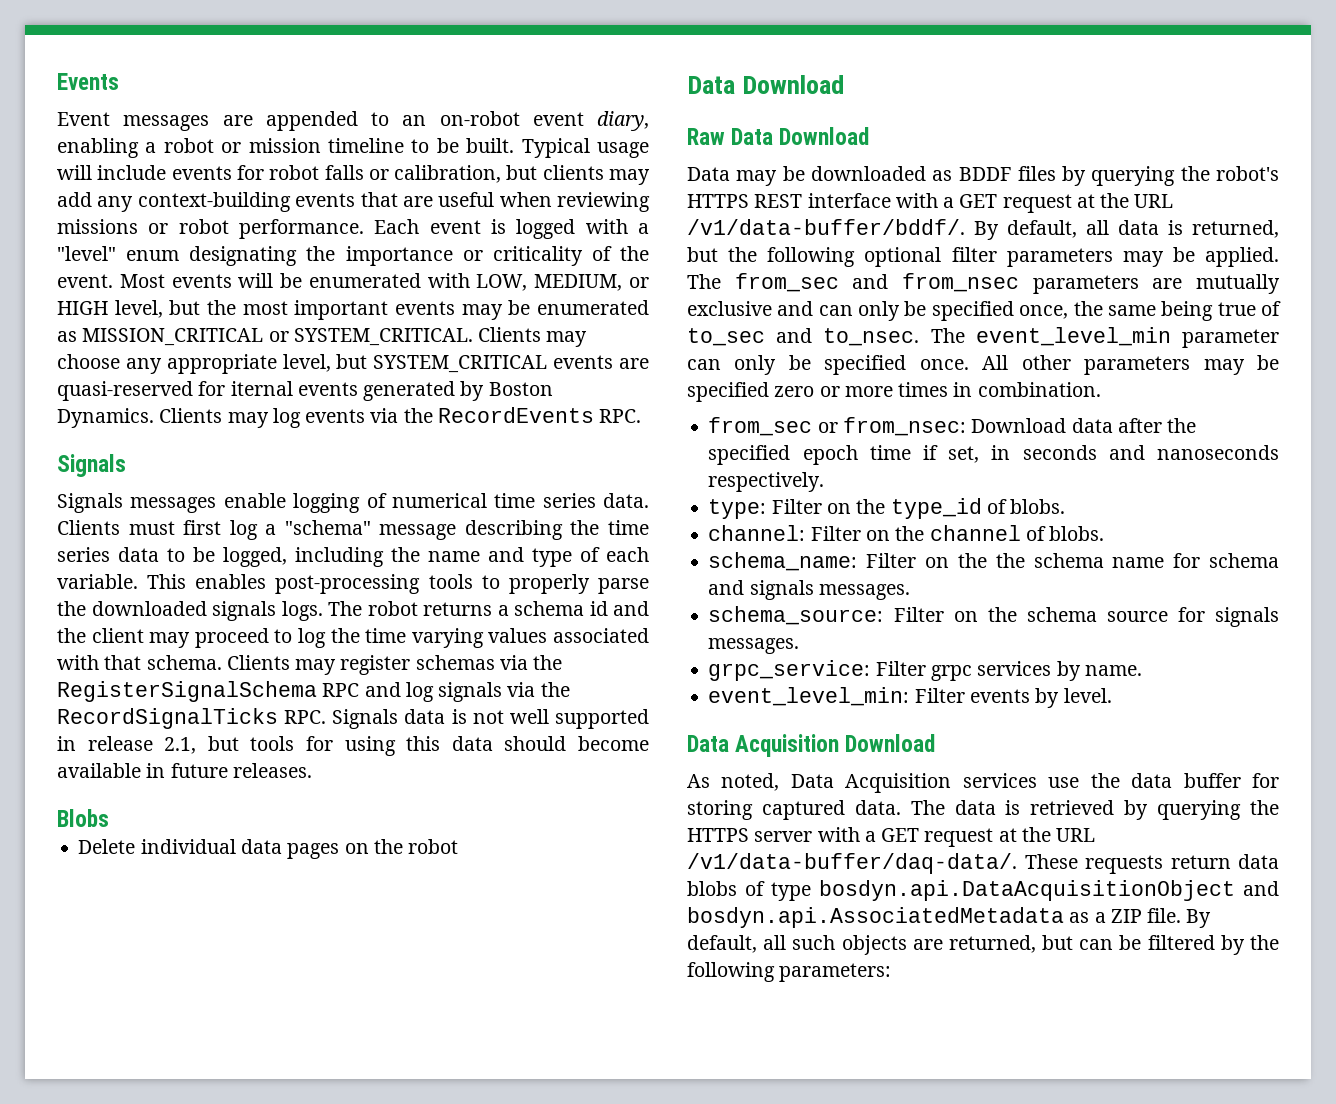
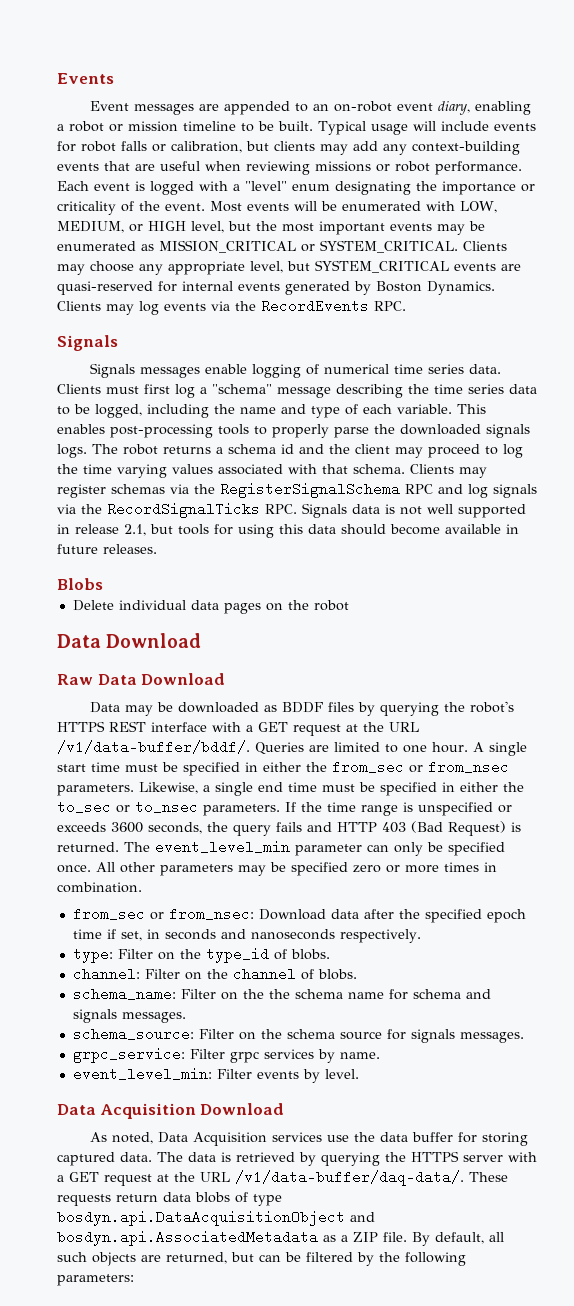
[230,381,293,396] iternal -> [182,281,233,291] internal
[974,220,1279,240] [687,247,1279,267] [687,273,1280,294] [687,301,1281,321] [687,328,920,346] By default, all data is returned, but the following optional filter parameters may be applied. The from_sec and from_nsec parameters are mutually exclusive and can only be specified once, the same being true of to_sec and to_nsec. -> [255,742,527,756] [57,760,509,776] [57,782,524,796] [57,800,512,816] [57,821,521,836] [57,842,119,852] Queries are limited to one hour. A single start time must be specified in either the from_sec or from_nsec parameters. Likewise, a single end time must be specified in either the to_sec or to_nsec parameters. If the time range is unspecified or exceeds 3600 seconds, the query fails and HTTP 403 (Bad Request) is returned.

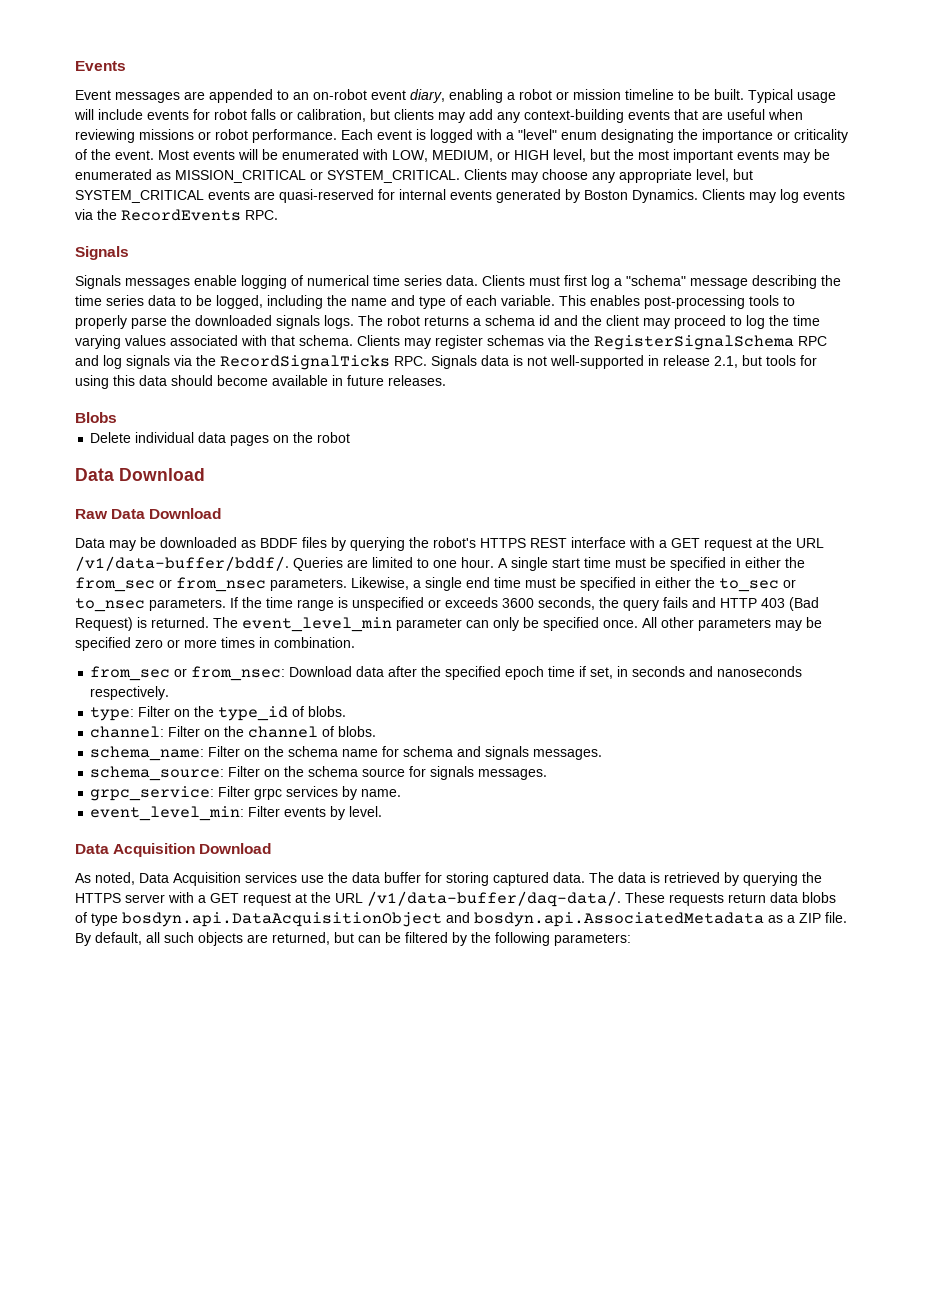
[427,504,526,518] well supported -> [550,355,644,369] well-supported
[268,989,290,999] the -> (285, 751) none

